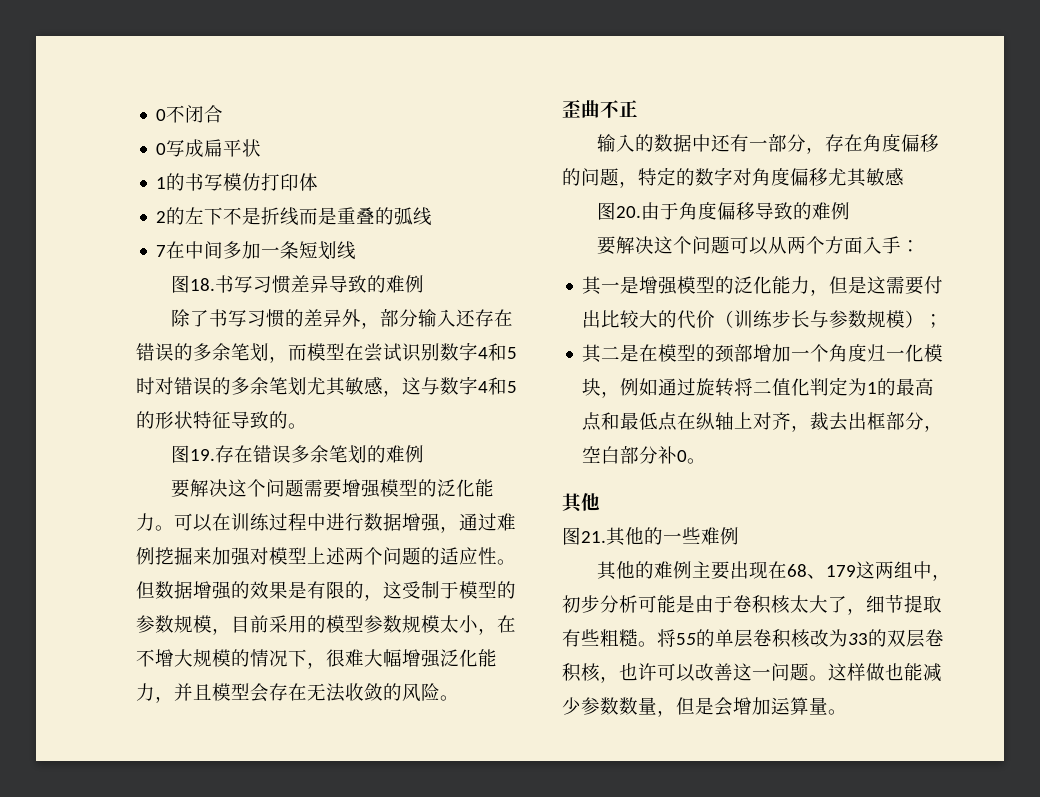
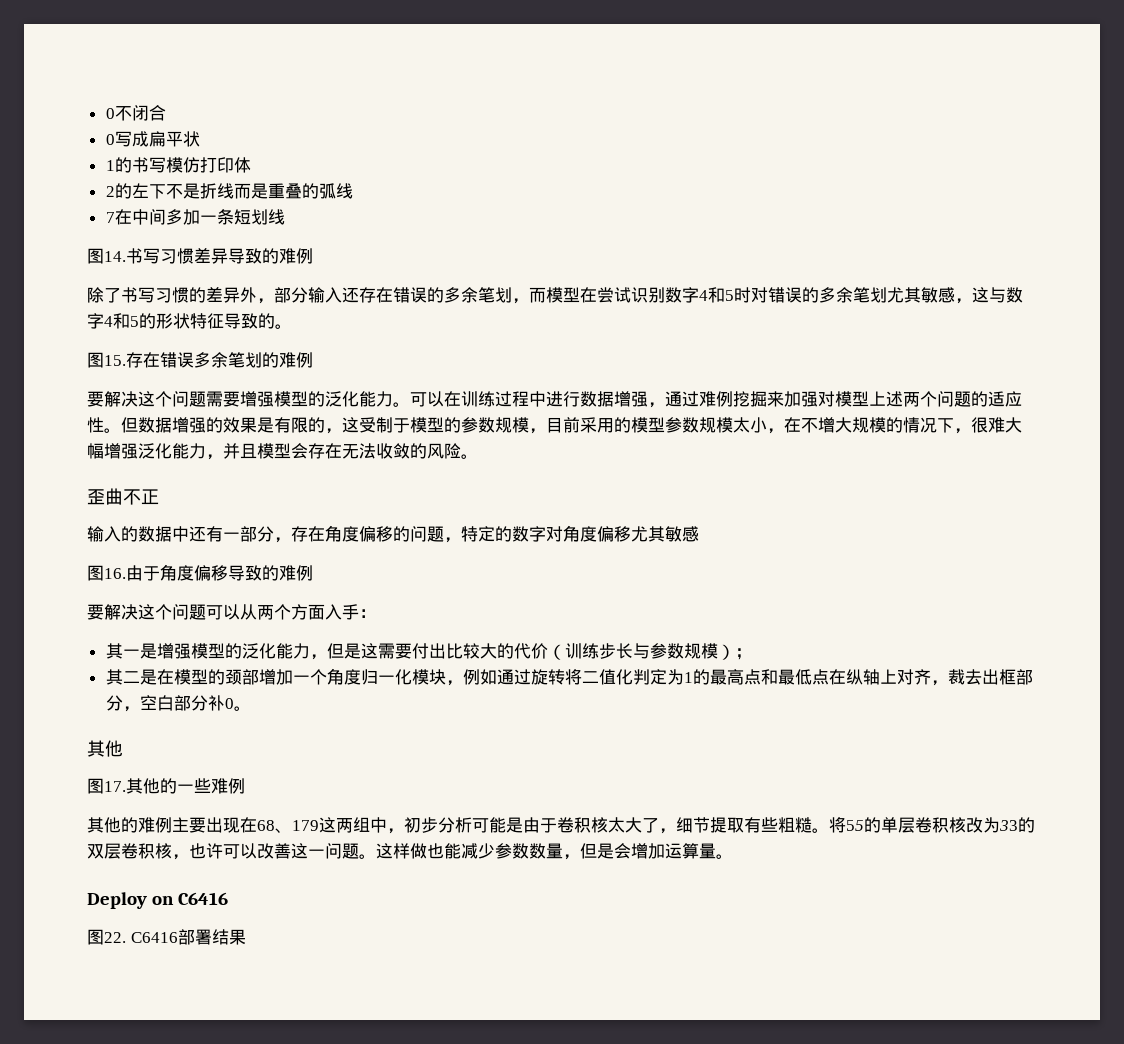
[189,278,215,291] 18. -> [104,251,126,262] 14.
[189,449,215,461] 19. -> [104,355,126,366] 15.
[615,206,641,218] 20. -> [104,568,126,579] 16.
[581,531,606,543] 21. -> [104,781,126,792] 17.
(847, 712) none -> [87,892,229,909] [87,929,246,945] // Deploy on C6416 // 图22. C6416部署结果

